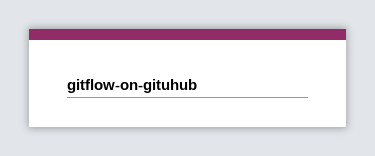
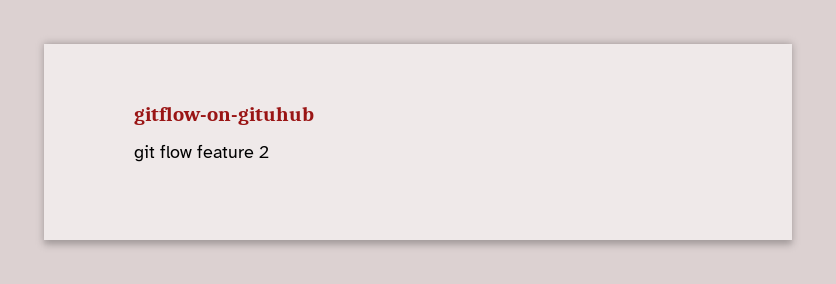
(197, 86) none -> [134,144,269,162] // git flow feature 2

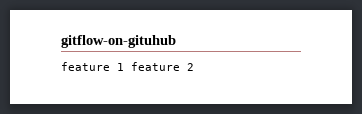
[134,144,192,162] git flow -> [61,62,124,71] feature 1

